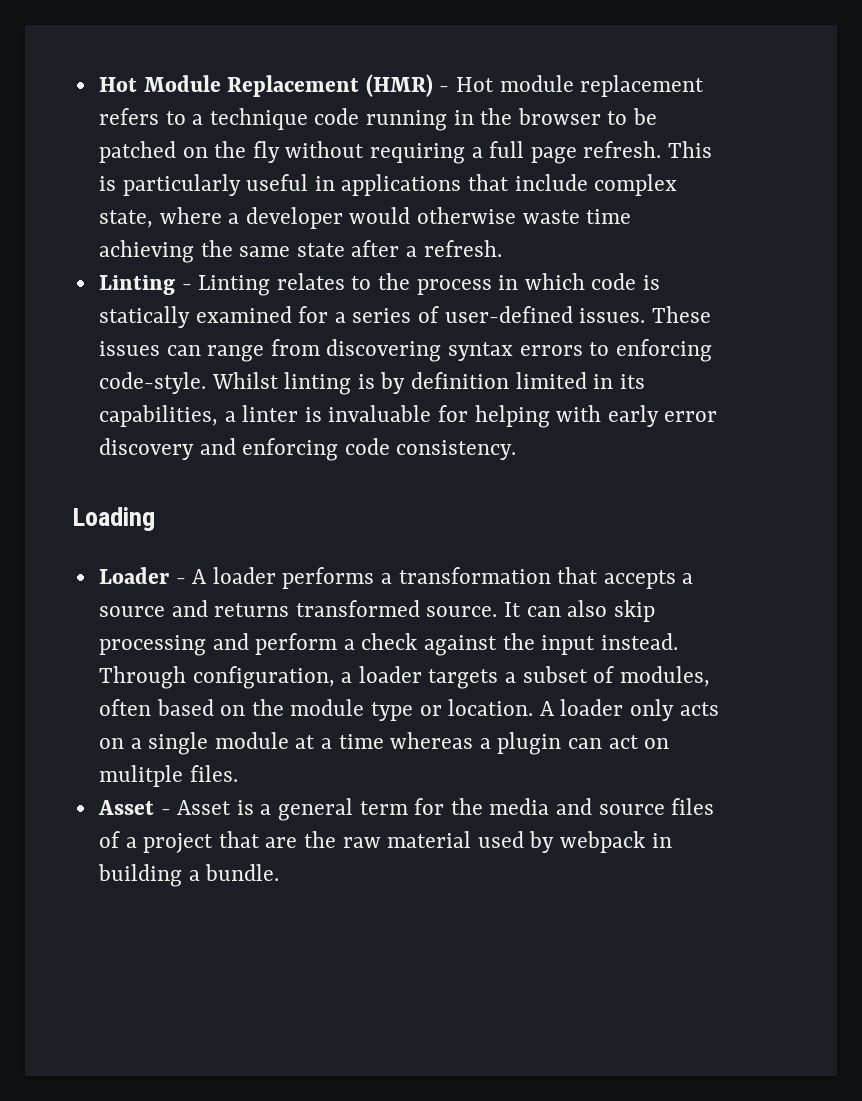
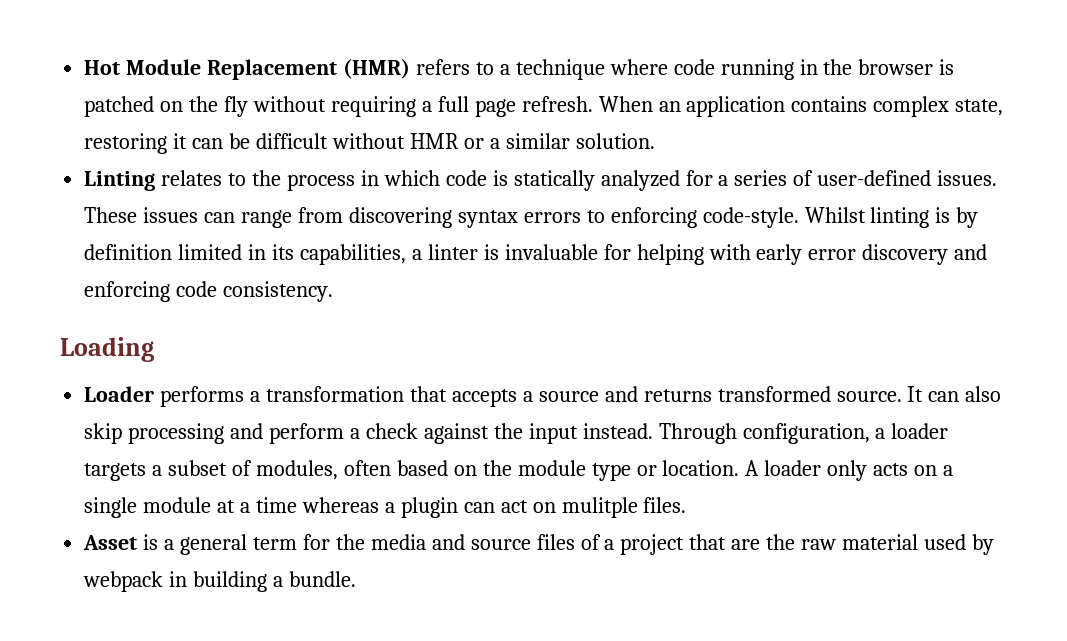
[439,75,705,97] - Hot module replacement -> (411, 68) none
(308, 119) none -> [609,59,668,75] where
[607,108,658,125] to be -> [939,59,955,75] is
[668,141,713,158] [98,174,678,196] [98,207,632,229] [98,240,502,263] [98,275,271,296] This is particularly useful in applications that include complex state, where a developer would otherwise waste time achieving the same state after a refresh. // Linting - Linting -> [598,96,1004,117] [84,133,655,154] [84,171,156,191] When an application contains complex state, restoring it can be difficult without HMR or a similar solution. // Linting
[195,306,292,323] examined -> [600,170,680,191] analyzed
[175,567,276,584] - A loader -> (155, 394) none
[160,800,232,815] - Asset -> (138, 542) none

